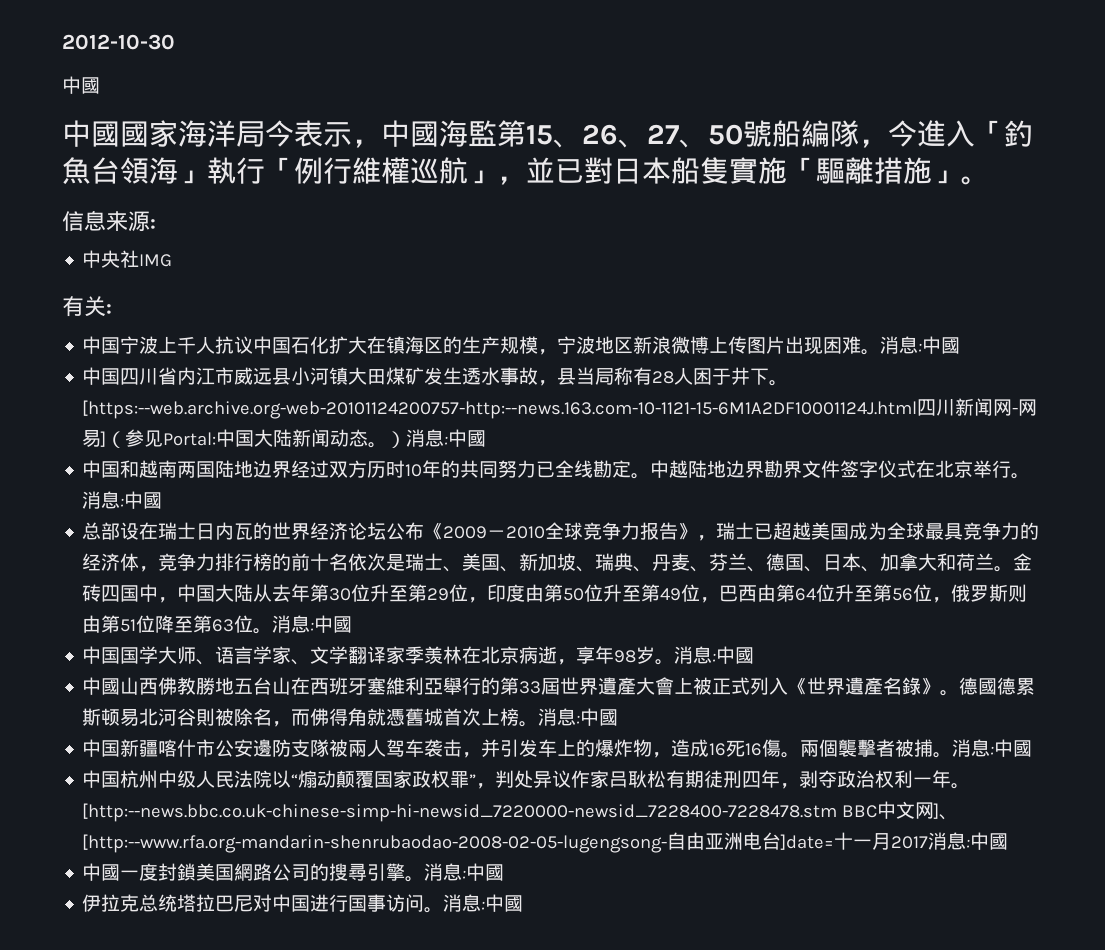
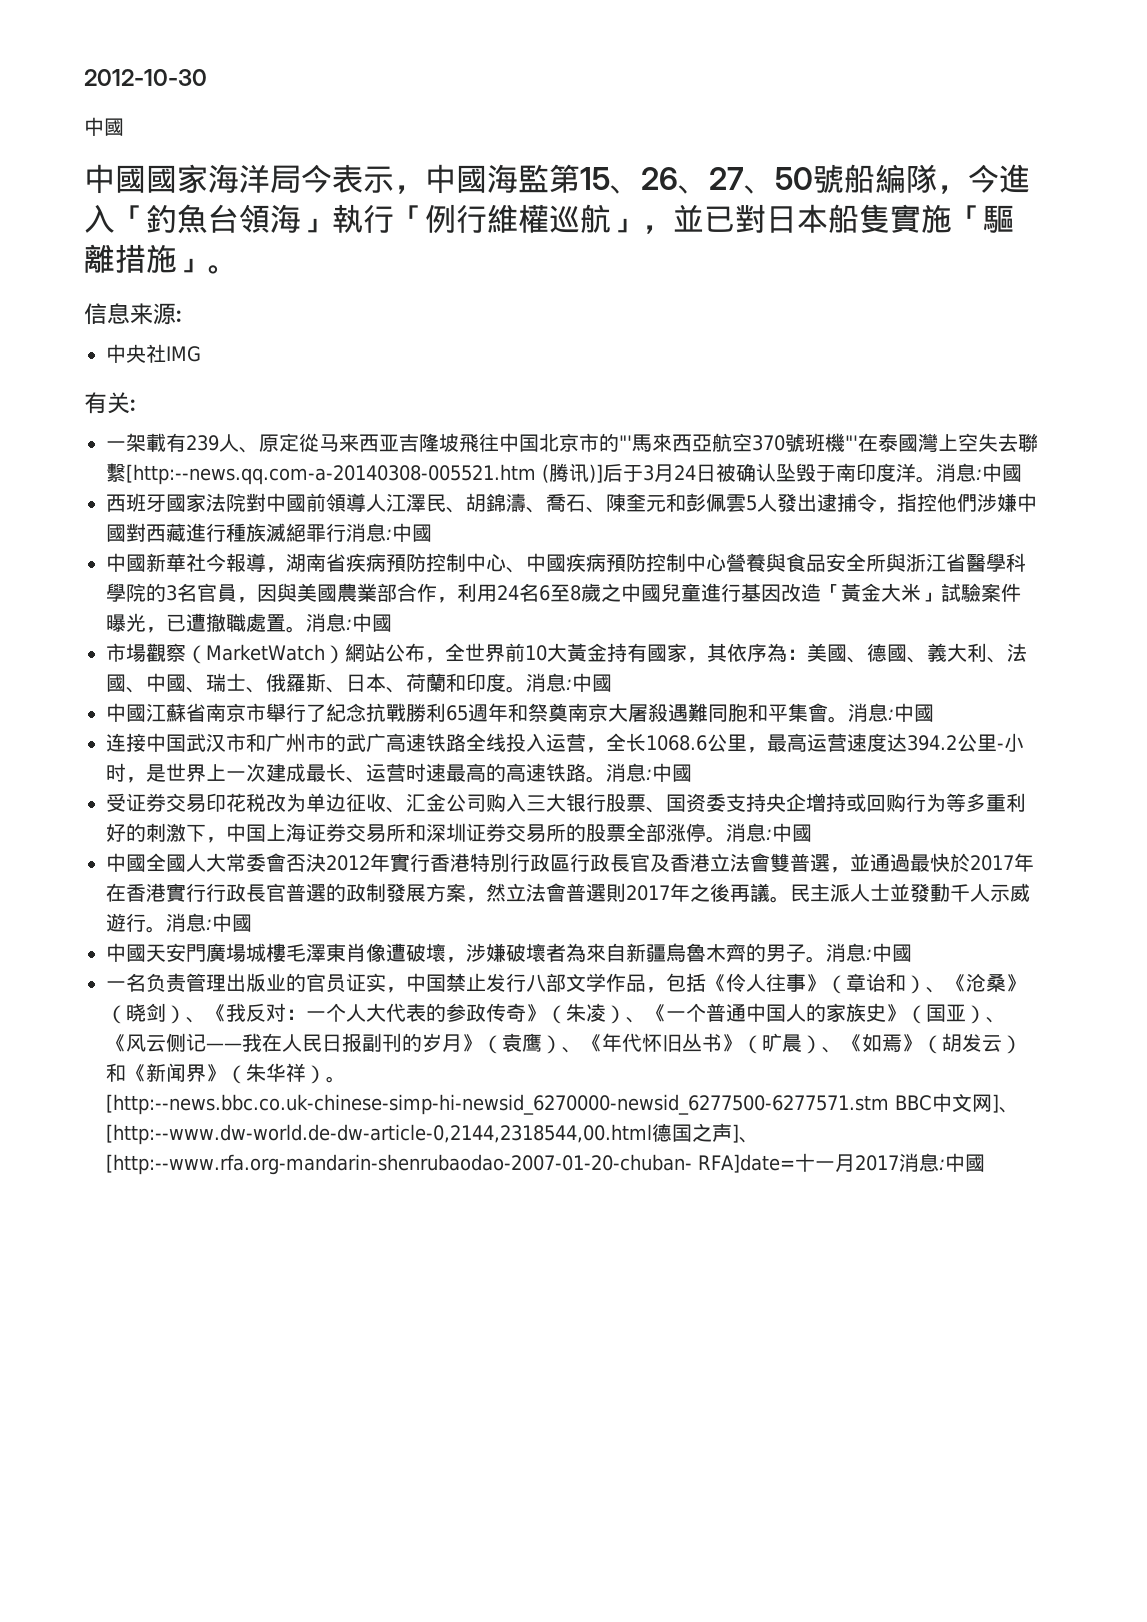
[82,336,961,355] [82,367,789,386] [82,398,1038,419] [82,429,487,448] [82,460,1031,479] [82,491,163,509] [82,522,1040,541] [82,553,1033,572] [82,584,1028,603] [82,615,353,634] [82,646,755,665] [82,677,1036,696] [82,708,619,727] [82,739,1033,758] [82,770,971,789] [82,801,959,822] [82,832,835,853] 中国宁波上千人抗议中国石化扩大在镇海区的生产规模，宁波地区新浪微博上传图片出现困难。消息:中國 // 中国四川省内江市威远县小河镇大田煤矿发生透水事故，县当局称有28人困于井下。[https:--web.archive.org-web-20101124200757-http:--news.163.com-10-1121-15-6M1A2DF10001124J.html四川新闻网-网易]（参见Portal:中国大陆新闻动态。）消息:中國 // 中国和越南两国陆地边界经过双方历时10年的共同努力已全线勘定。中越陆地边界勘界文件签字仪式在北京举行。消息:中國 // 总部设在瑞士日内瓦的世界经济论坛公布《2009－2010全球竞争力报告》，瑞士已超越美国成为全球最具竞争力的经济体，竞争力排行榜的前十名依次是瑞士、美国、新加坡、瑞典、丹麦、芬兰、德国、日本、加拿大和荷兰。金砖四国中，中国大陆从去年第30位升至第29位，印度由第50位升至第49位，巴西由第64位升至第56位，俄罗斯则由第51位降至第63位。消息:中國 // 中国国学大师、语言学家、文学翻译家季羡林在北京病逝，享年98岁。消息:中國 // 中國山西佛教勝地五台山在西班牙塞維利亞舉行的第33屆世界遺產大會上被正式列入《世界遺產名錄》。德國德累斯顿易北河谷則被除名，而佛得角就憑舊城首次上榜。消息:中國 // 中国新疆喀什市公安邊防支隊被兩人驾车袭击，并引发车上的爆炸物，造成16死16傷。兩個襲擊者被捕。消息:中國 // 中国杭州中级人民法院以“煽动颠覆国家政权罪”，判处异议作家吕耿松有期徒刑四年，剥夺政治权利一年。[http:--news.bbc.co.uk-chinese-simp-hi-newsid_7220000-newsid_7228400-7228478.stm BBC中文网]、[http:--www.rfa.org-mandarin-shenrubaodao-2008-02-05-lugengsong-自由亚洲电台]date= -> [106,433,1038,453] [106,463,1022,485] [106,493,1037,513] [106,523,432,542] [106,553,1026,573] [106,583,1021,603] [106,613,392,633] [106,643,1027,664] [106,673,612,693] [106,703,934,723] [106,733,1024,753] [106,763,692,783] [106,793,1026,813] [106,823,812,843] [106,853,1034,873] [106,883,1030,903] [106,913,252,933] [106,943,912,963] [106,973,1026,994] [106,1003,1006,1024] [106,1033,1022,1054] [106,1063,346,1084] [106,1093,1019,1115] [106,1123,759,1145] [106,1154,795,1175] 一架載有239人、原定從马来西亚吉隆坡飛往中国北京市的"'馬來西亞航空370號班機"'在泰國灣上空失去聯繫[http:--news.qq.com-a-20140308-005521.htm (腾讯)]后于3月24日被确认坠毁于南印度洋。消息:中國 // 西班牙國家法院對中國前領導人江澤民、胡錦濤、喬石、陳奎元和彭佩雲5人發出逮捕令，指控他們涉嫌中國對西藏進行種族滅絕罪行消息:中國 // 中國新華社今報導，湖南省疾病預防控制中心、中國疾病預防控制中心營養與食品安全所與浙江省醫學科學院的3名官員，因與美國農業部合作，利用24名6至8歲之中國兒童進行基因改造「黃金大米」試驗案件曝光，已遭撤職處置。消息:中國 // 市場觀察（MarketWatch）網站公布，全世界前10大黃金持有國家，其依序為：美國、德國、義大利、法國、中國、瑞士、俄羅斯、日本、荷蘭和印度。消息:中國 // 中國江蘇省南京市舉行了紀念抗戰勝利65週年和祭奠南京大屠殺遇難同胞和平集會。消息:中國 // 连接中国武汉市和广州市的武广高速铁路全线投入运营，全长1068.6公里，最高运营速度达394.2公里-小时，是世界上一次建成最长、运营时速最高的高速铁路。消息:中國 // 受证券交易印花税改为单边征收、汇金公司购入三大银行股票、国资委支持央企增持或回购行为等多重利好的刺激下，中国上海证券交易所和深圳证券交易所的股票全部涨停。消息:中國 // 中國全國人大常委會否決2012年實行香港特別行政區行政長官及香港立法會雙普選，並通過最快於2017年在香港實行行政長官普選的政制發展方案，然立法會普選則2017年之後再議。民主派人士並發動千人示威遊行。消息:中國 // 中國天安門廣場城樓毛澤東肖像遭破壞，涉嫌破壞者為來自新疆烏魯木齊的男子。消息:中國 // 一名负责管理出版业的官员证实，中国禁止发行八部文学作品，包括《伶人往事》（章诒和）、《沧桑》（晓剑）、《我反对：一个人大代表的参政传奇》（朱凌）、《一个普通中国人的家族史》（国亚）、《风云侧记——我在人民日报副刊的岁月》（袁鹰）、《年代怀旧丛书》（旷晨）、《如焉》（胡发云）和《新闻界》（朱华祥）。[http:--news.bbc.co.uk-chinese-simp-hi-newsid_6270000-newsid_6277500-6277571.stm BBC中文网]、[http:--www.dw-world.de-dw-article-0,2144,2318544,00.html德国之声]、[http:--www.rfa.org-mandarin-shenrubaodao-2007-01-20-chuban- RFA]date=
[82,863,505,882] [82,894,524,913] // 中國一度封鎖美国網路公司的搜尋引擎。消息:中國 // 伊拉克总统塔拉巴尼对中国进行国事访问。消息:中國 -> (985, 1163) none

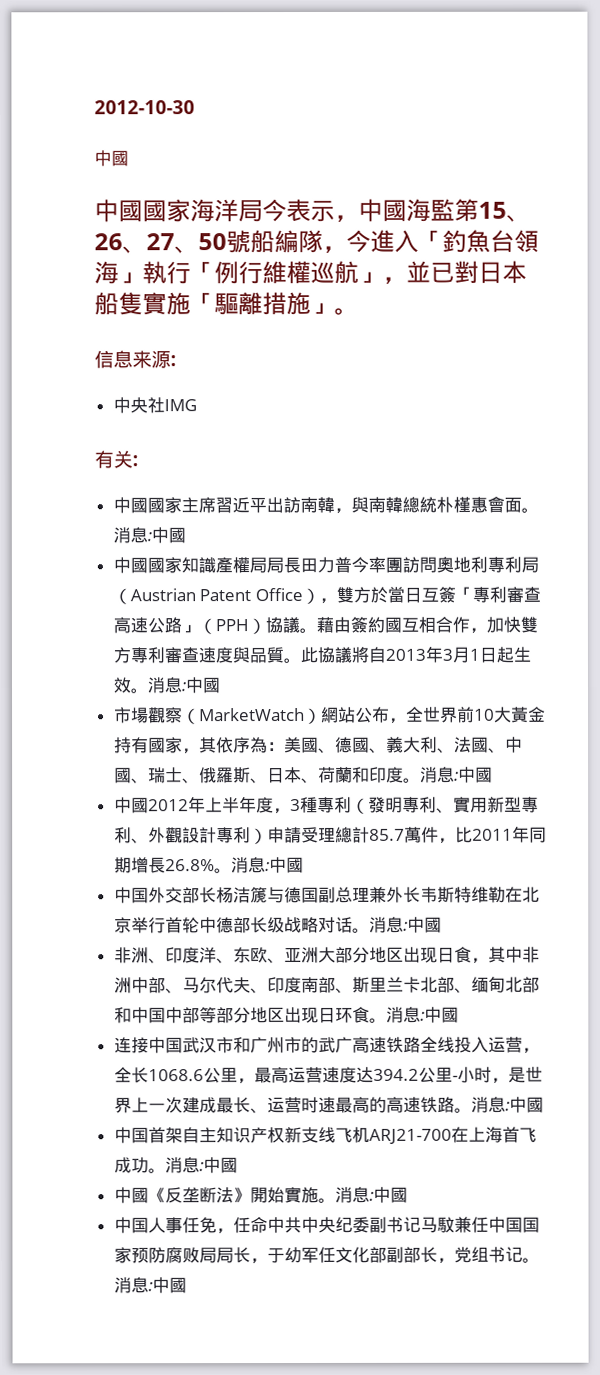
[106,433,1038,453] [106,463,1022,485] [106,493,1037,513] [106,523,432,542] [106,553,1026,573] [106,583,1021,603] [106,613,286,633] 一架載有239人、原定從马来西亚吉隆坡飛往中国北京市的"'馬來西亞航空370號班機"'在泰國灣上空失去聯繫[http:--news.qq.com-a-20140308-005521.htm (腾讯)]后于3月24日被确认坠毁于南印度洋。消息:中國 // 西班牙國家法院對中國前領導人江澤民、胡錦濤、喬石、陳奎元和彭佩雲5人發出逮捕令，指控他們涉嫌中國對西藏進行種族滅絕罪行消息:中國 // 中國新華社今報導，湖南省疾病預防控制中心、中國疾病預防控制中心營養與食品安全所與浙江省醫學科學院的3名官員，因與美國農業部合作，利用24名6至8歲之中國兒童進行基因改造「黃金大米」試驗案件曝光，已遭撤職處置 -> [112,495,539,514] [112,527,186,544] [112,556,539,574] [112,586,541,605] [112,616,538,635] [112,645,531,664] [112,677,132,694] 中國國家主席習近平出訪南韓，與南韓總統朴槿惠會面。消息:中國 // 中國國家知識產權局局長田力普今率團訪問奧地利專利局（Austrian Patent Office），雙方於當日互簽「專利審查高速公路」（PPH）協議。藉由簽約國互相合作，加快雙方專利審查速度與品質。此協議將自2013年3月1日起生效
[146,703,828,722] 江蘇省南京市舉行了紀念抗戰勝利65週年和祭奠南京大屠殺遇難同胞和平集會 -> [147,796,539,815] [113,825,547,845] [113,856,304,874] [113,886,540,904] [113,916,442,934] [113,946,540,964] [113,975,540,994] [113,1006,370,1024] 2012年上半年度，3種專利（發明專利、實用新型專利、外觀設計專利）申請受理總計85.7萬件，比2011年同期增長26.8%。消息:中國 // 中国外交部长杨洁篪与德国副总理兼外长韦斯特维勒在北京举行首轮中德部长级战略对话。消息:中國 // 非洲、印度洋、东欧、亚洲大部分地区出现日食，其中非洲中部、马尔代夫、印度南部、斯里兰卡北部、缅甸北部和中国中部等部分地区出现日环食
[106,793,1026,813] [106,823,812,843] [106,853,1034,873] [106,883,1030,903] [106,913,252,933] [106,943,912,963] [106,973,1026,994] [106,1003,1006,1024] [106,1033,1022,1054] [106,1063,346,1084] [106,1093,1019,1115] [106,1123,759,1145] [106,1153,899,1175] 受证券交易印花税改为单边征收、汇金公司购入三大银行股票、国资委支持央企增持或回购行为等多重利好的刺激下，中国上海证券交易所和深圳证券交易所的股票全部涨停。消息:中國 // 中國全國人大常委會否決2012年實行香港特別行政區行政長官及香港立法會雙普選，並通過最快於2017年在香港實行行政長官普選的政制發展方案，然立法會普選則2017年之後再議。民主派人士並發動千人示威遊行。消息:中國 // 中國天安門廣場城樓毛澤東肖像遭破壞，涉嫌破壞者為來自新疆烏魯木齊的男子。消息:中國 // 一名负责管理出版业的官员证实，中国禁止发行八部文学作品，包括《伶人往事》（章诒和）、《沧桑》（晓剑）、《我反对：一个人大代表的参政传奇》（朱凌）、《一个普通中国人的家族史》（国亚）、《风云侧记——我在人民日报副刊的岁月》（袁鹰）、《年代怀旧丛书》（旷晨）、《如焉》（胡发云）和《新闻界》（朱华祥）。[http:--news.bbc.co.uk-chinese-simp-hi-newsid_6270000-newsid_6277500-6277571.stm BBC中文网]、[http:--www.dw-world.de-dw-article-0,2144,2318544,00.html德国之声]、[http:--www.rfa.org-mandarin-shenrubaodao-2007-01-20-chuban- RFA]date=十一月2017 -> [113,1126,537,1144] [113,1157,238,1174] [113,1186,408,1204] [113,1216,540,1235] [113,1246,540,1265] 中国首架自主知识产权新支线飞机ARJ21-700在上海首飞成功。消息:中國 // 中國《反垄断法》開始實施。消息:中國 // 中国人事任免，任命中共中央纪委副书记马馼兼任中国国家预防腐败局局长，于幼军任文化部副部长，党组书记。

